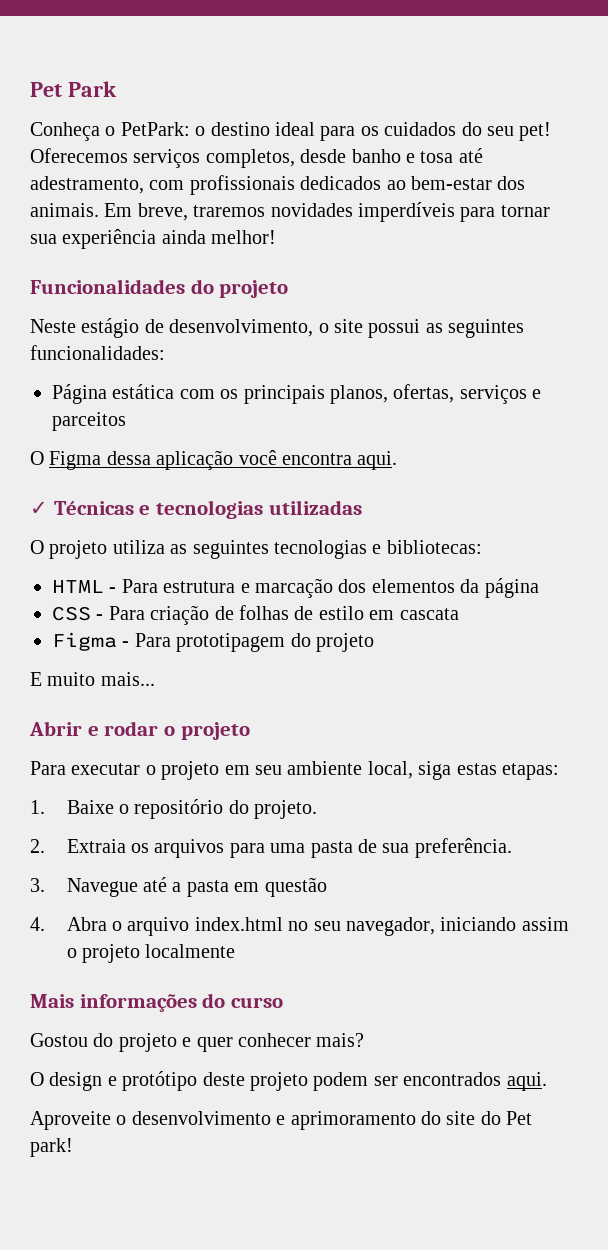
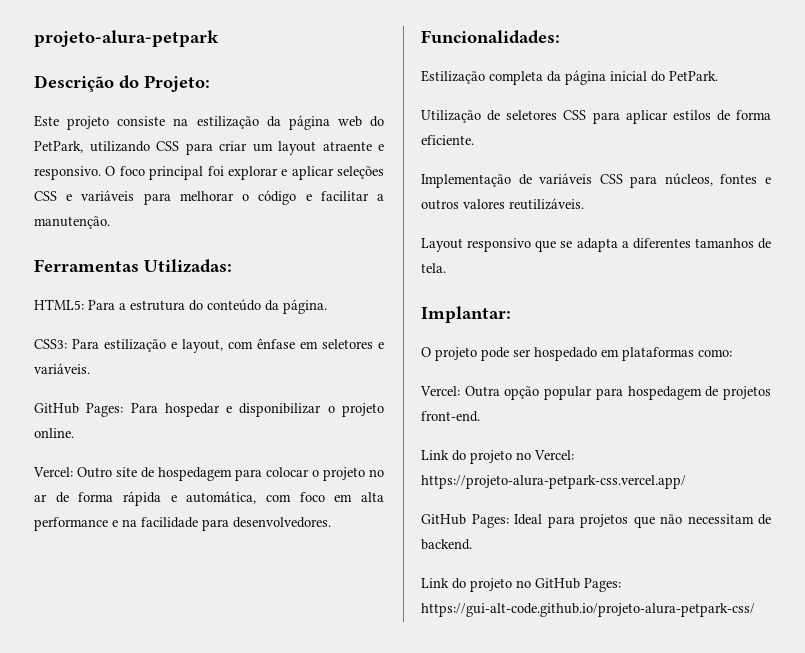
[30,81,117,97] [30,122,552,141] [30,148,483,168] [30,175,526,195] [30,202,550,222] [30,229,277,249] [30,279,289,298] [30,318,525,338] [30,345,165,360] [52,384,542,404] [52,412,126,431] [30,450,398,470] [30,500,362,519] [30,540,482,559] [52,578,539,598] [52,605,459,625] [52,632,374,652] [30,672,155,686] [29,721,250,740] [30,761,559,780] [30,799,318,819] [30,838,512,858] [30,877,327,897] [30,917,569,936] [66,944,236,963] [30,993,284,1012] [30,1033,365,1052] [30,1071,547,1091] [30,1111,533,1130] [30,1138,73,1157] Pet Park // Conheça o PetPark: o destino ideal para os cuidados do seu pet! Oferecemos serviços completos, desde banho e tosa até adestramento, com profissionais dedicados ao bem-estar dos animais. Em breve, traremos novidades imperdíveis para tornar sua experiência ainda melhor! // Funcionalidades do projeto // Neste estágio de desenvolvimento, o site possui as seguintes funcionalidades: // Página estática com os principais planos, ofertas, serviços e parceitos // O Figma dessa aplicação você encontra aqui. // ✓ Técnicas e tecnologias utilizadas // O projeto utiliza as seguintes tecnologias e bibliotecas: // HTML - Para estrutura e marcação dos elementos da página // CSS - Para criação de folhas de estilo em cascata // Figma - Para prototipagem do projeto // E muito mais... // Abrir e rodar o projeto // Para executar o projeto em seu ambiente local, siga estas etapas: // 1. Baixe o repositório do projeto. // 2. Extraia os arquivos para uma pasta de sua preferência. // 3. Navegue até a pasta em questão // 4. Abra o arquivo index.html no seu navegador, iniciando assim o projeto localmente // Mais informações do curso // Gostou do projeto e quer conhecer mais? // O design e protótipo deste projeto podem ser encontrados aqui. // Aproveite o desenvolvimento e aprimoramento do site do Pet park! -> [34,30,219,47] [34,75,210,92] [34,115,384,130] [34,141,384,155] [34,166,384,180] [34,190,385,205] [34,216,110,229] [34,259,232,273] [34,299,327,314] [34,338,384,353] [34,363,90,374] [34,403,384,417] [34,428,74,438] [33,467,384,481] [34,491,385,506] [34,517,331,531] [421,30,560,44] [421,70,718,85] [421,110,771,124] [421,135,474,145] [421,173,771,188] [421,198,584,210] [421,238,771,252] [421,263,446,273] [421,306,511,323] [421,347,732,361] [420,386,771,400] [421,411,480,422] [421,450,574,464] [421,475,686,489] [421,514,771,528] [421,539,472,550] [421,578,621,592] [421,603,755,617] projeto-alura-petpark // Descrição do Projeto: // Este projeto consiste na estilização da página web do PetPark, utilizando CSS para criar um layout atraente e responsivo. O foco principal foi explorar e aplicar seleções CSS e variáveis para melhorar o código e facilitar a manutenção. // Ferramentas Utilizadas: // HTML5: Para a estrutura do conteúdo da página. // CSS3: Para estilização e layout, com ênfase em seletores e variáveis. // GitHub Pages: Para hospedar e disponibilizar o projeto online. // Vercel: Outro site de hospedagem para colocar o projeto no ar de forma rápida e automática, com foco em alta performance e na facilidade para desenvolvedores. // Funcionalidades: // Estilização completa da página inicial do PetPark. // Utilização de seletores CSS para aplicar estilos de forma eficiente. // Implementação de variáveis CSS para núcleos, fontes e outros valores reutilizáveis. // Layout responsivo que se adapta a diferentes tamanhos de tela. // Implantar: // O projeto pode ser hospedado em plataformas como: // Vercel: Outra opção popular para hospedagem de projetos front-end. // Link do projeto no Vercel: https://projeto-alura-petpark-css.vercel.app/ // GitHub Pages: Ideal para projetos que não necessitam de backend. // Link do projeto no GitHub Pages: https://gui-alt-code.github.io/projeto-alura-petpark-css/

